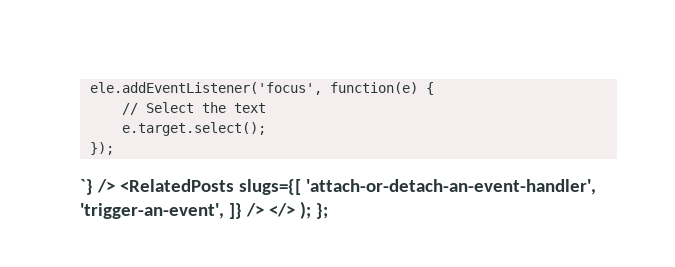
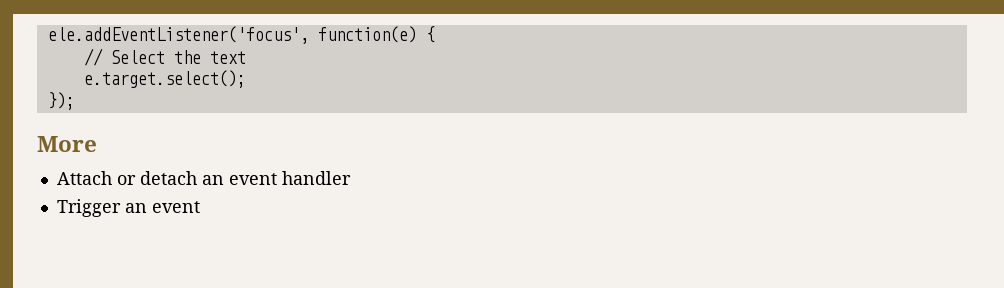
[80,179,596,195] [80,201,328,219] `} /> <RelatedPosts slugs={[ 'attach-or-detach-an-event-handler', 'trigger-an-event', ]} /> </> ); }; -> [37,136,97,152] [56,171,351,185] [56,199,200,217] More // Attach or detach an event handler // Trigger an event

